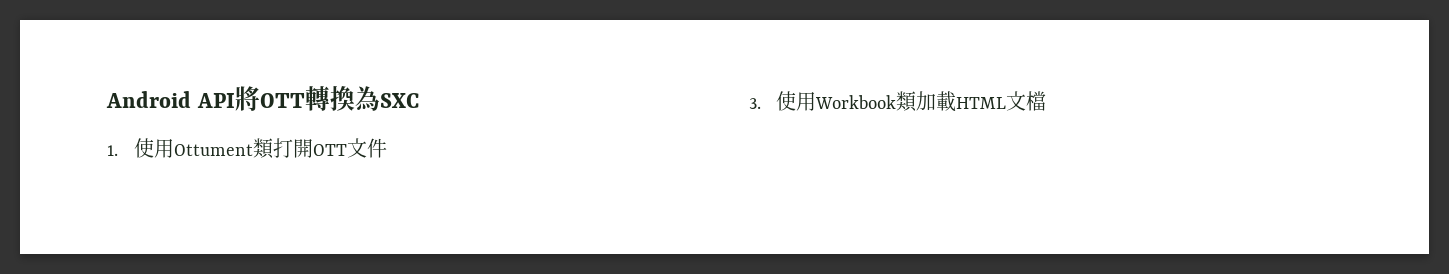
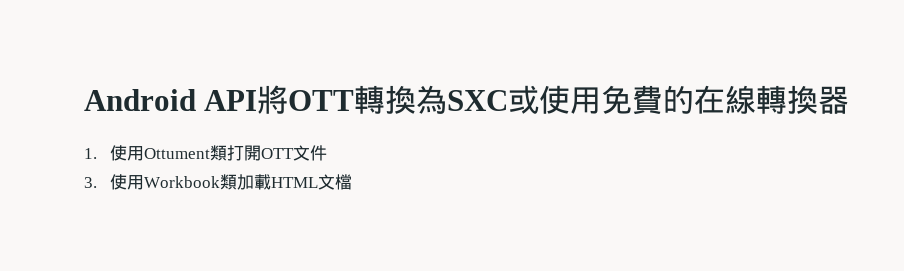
(419, 100) none -> [508,85,850,115] 或使用免費的在線轉換器

